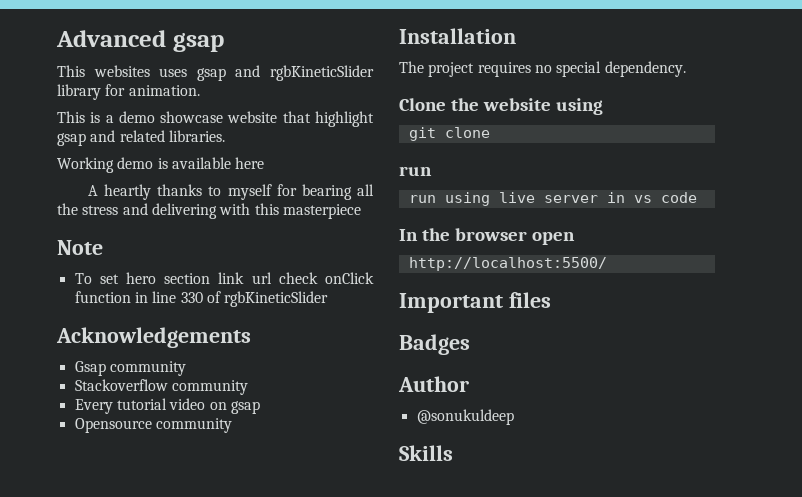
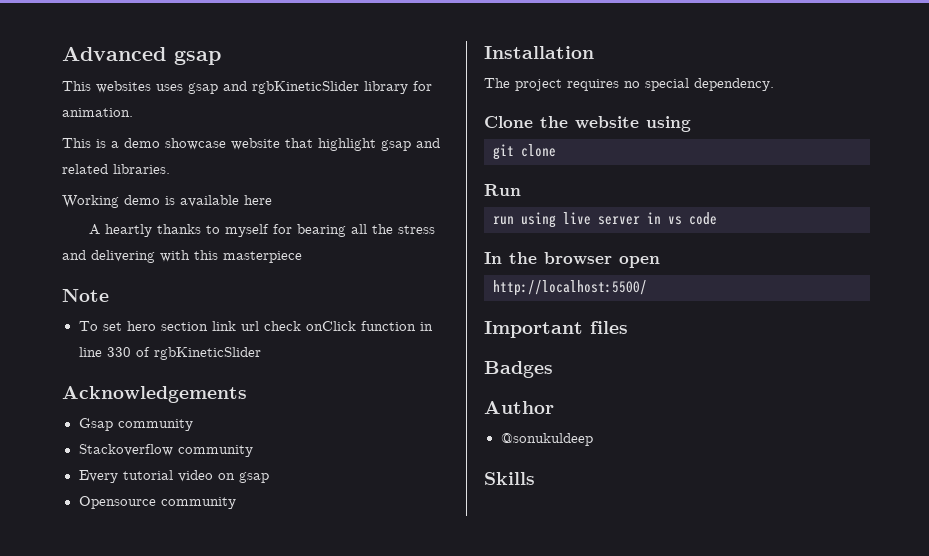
[399,166,432,176] run -> [484,184,521,196] Run

